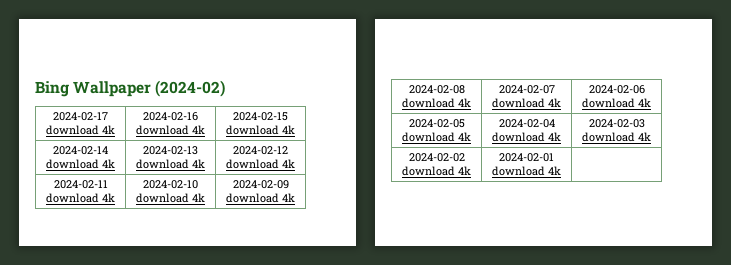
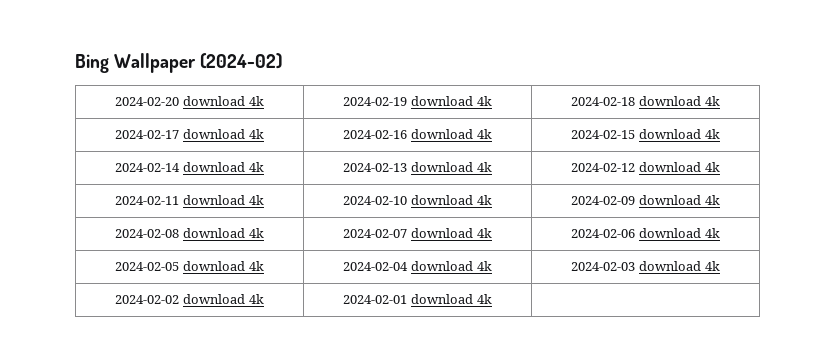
(226, 88) none -> [115,96,264,106] [343,96,492,106] [571,96,720,106] // 2024-02-20 download 4k | 2024-02-19 download 4k | 2024-02-18 download 4k

